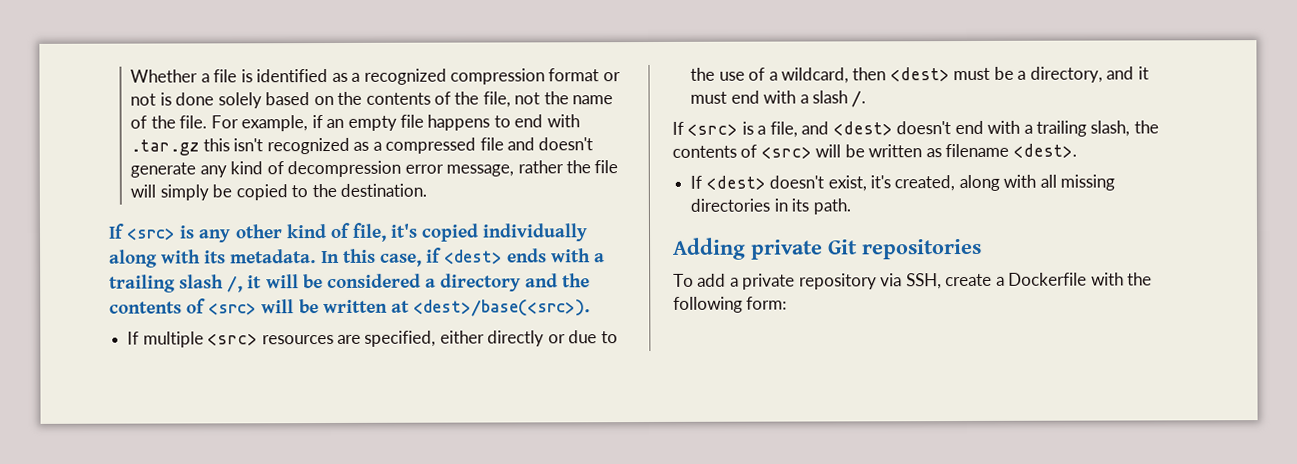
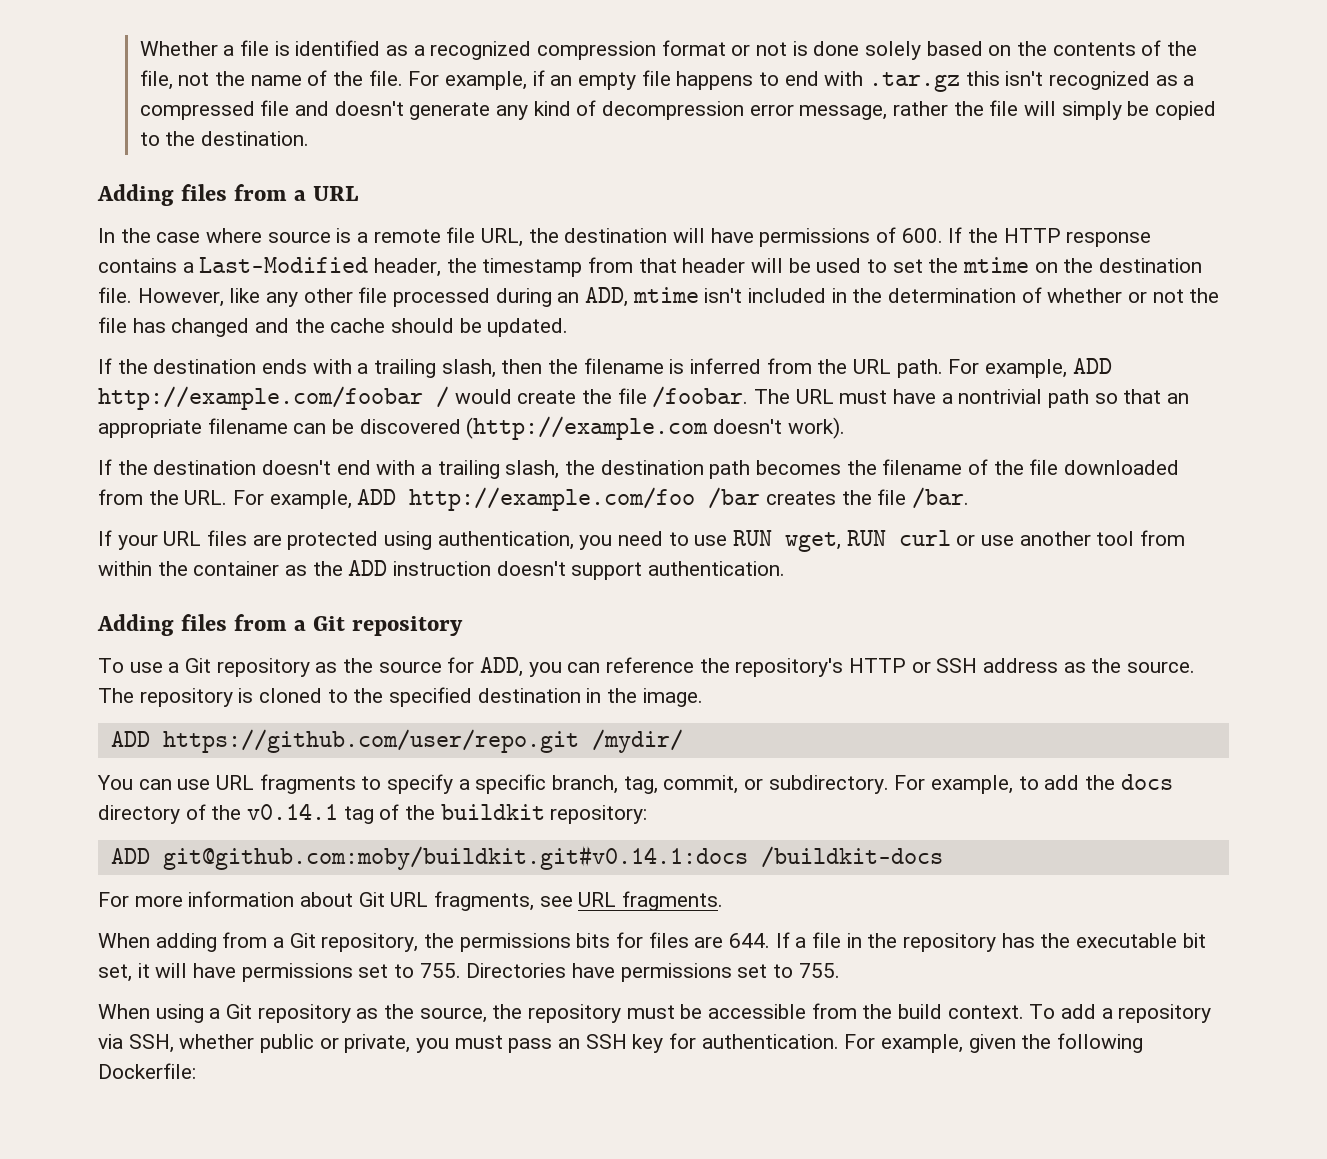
[108,222,589,243] [109,247,606,268] [109,273,591,293] [109,298,590,317] [127,330,618,348] [690,66,1149,84] [690,90,867,108] [672,121,893,138] If <src> is any other kind of file, it's copied individually along with its metadata. In this case, if <dest> ends with a trailing slash /, it will be considered a directory and the contents of <src> will be written at <dest>/base(<src>). // If multiple <src> resources are specified, either directly or due to the use of a wildcard, then <dest> must be a directory, and it must end with a slash /. // If <src> is a file, and <dest> -> [97,184,359,206] [98,227,1152,247] [98,257,1203,277] [98,287,1220,307] [98,317,569,337] [98,358,1112,378] [98,386,1190,410] [98,416,845,440] [98,459,257,475] Adding files from a URL // In the case where source is a remote file URL, the destination will have permissions of 600. If the HTTP response contains a Last-Modified header, the timestamp from that header will be used to set the mtime on the destination file. However, like any other file processed during an ADD, mtime isn't included in the determination of whether or not the file has changed and the cache should be updated. // If the destination ends with a trailing slash, then the filename is inferred from the URL path. For example, ADD http://example.com/foobar / would create the file /foobar. The URL must have a nontrivial path so that an appropriate filename can be discovered (http://example.com doesn't work). // If the destination
[672,143,1077,159] [690,174,1116,192] [690,198,851,215] [673,237,982,260] contents of <src> will be written as filename <dest>. // If <dest> doesn't exist, it's created, along with all missing directories in its path. // Adding private Git repositories // -> [600,459,1180,479] [98,487,970,511] [98,530,1186,552] [98,560,786,580] [97,614,464,636] [98,657,1196,677] [98,687,703,707] [110,729,683,753] [97,774,1173,794] [98,803,648,824] [110,845,943,870] [98,891,724,911] [98,932,1206,952] [98,963,840,982] [98,1003,1024,1023] destination path becomes the filename of the file downloaded from the URL. For example, ADD http://example.com/foo /bar creates the file /bar. // If your URL files are protected using authentication, you need to use RUN wget, RUN curl or use another tool from within the container as the ADD instruction doesn't support authentication. // Adding files from a Git repository // To use a Git repository as the source for ADD, you can reference the repository's HTTP or SSH address as the source. The repository is cloned to the specified destination in the image. // ADD https://github.com/user/repo.git /mydir/ // You can use URL fragments to specify a specific branch, tag, commit, or subdirectory. For example, to add the docs directory of the v0.14.1 tag of the buildkit repository: // ADD git@github.com:moby/buildkit.git#v0.14.1:docs /buildkit-docs // For more information about Git URL fragments, see URL fragments. // When adding from a Git repository, the permissions bits for files are 644. If a file in the repository has the executable bit set, it will have permissions set to 755. Directories have permissions set to 755. // When using a Git repository as the source, the repository must be accessible from the build context.
[742,273,796,290] private -> (1113, 1013) none
[945,272,1124,287] create a Dockerfile with -> [179,1033,1016,1053] whether public or private, you must pass an SSH key for authentication. For example, given
[746,296,788,310] form: -> [98,1063,196,1079] Dockerfile:

